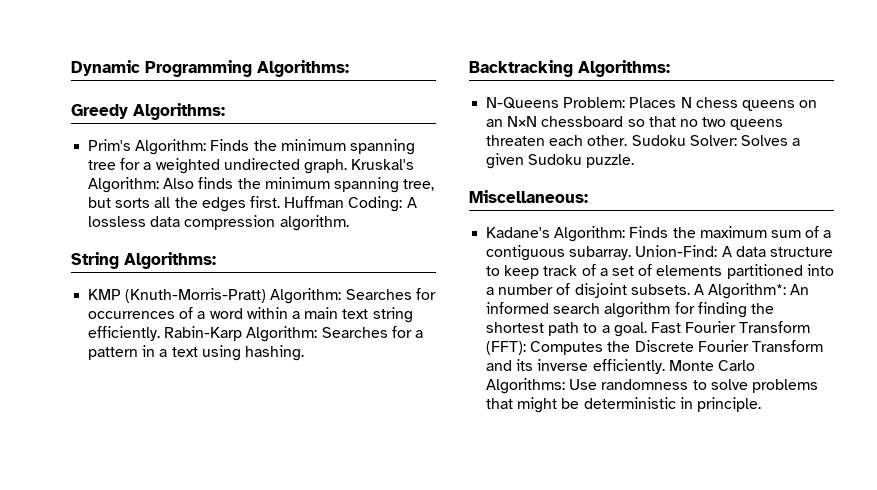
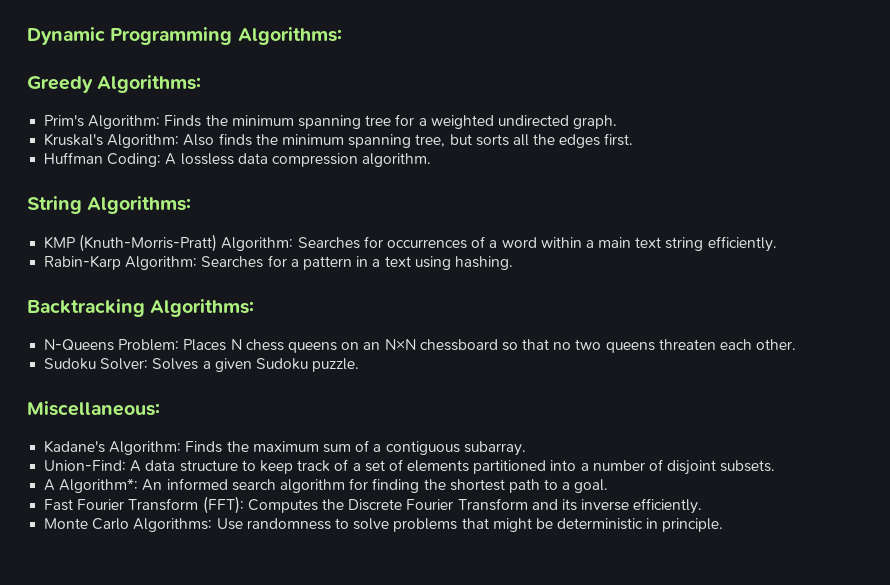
(347, 166) none -> (618, 122) //
(280, 202) none -> (634, 139) //
(161, 333) none -> (777, 244) //
(628, 140) none -> (797, 344) //
(632, 253) none -> (526, 448) //
(690, 289) none -> (776, 466) //
(647, 329) none -> (609, 486) //
(665, 366) none -> (703, 506) //

